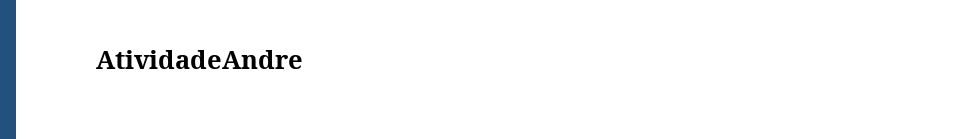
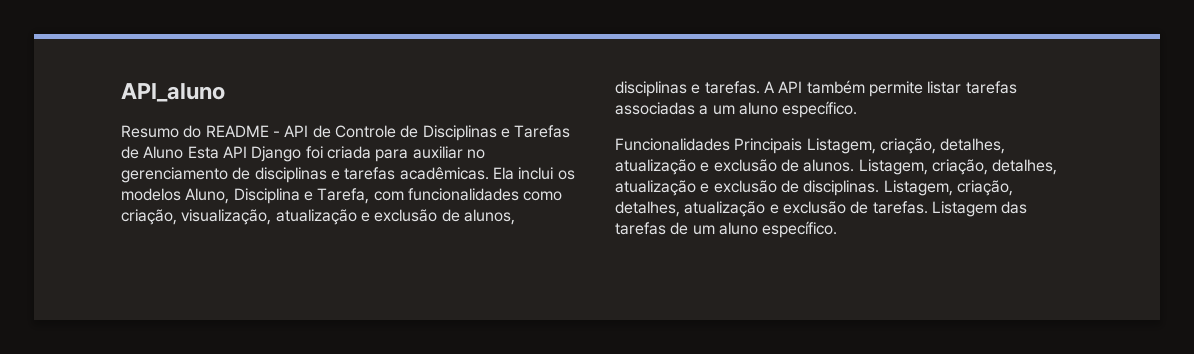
[96,50,303,69] AtividadeAndre -> [121,83,225,102] [121,125,571,141] [121,146,485,162] [121,167,575,183] [121,188,563,204] [121,209,515,225] [615,80,1017,97] [615,101,858,118] [615,138,1006,154] [615,159,1058,175] [615,180,1013,196] [615,201,1028,217] [615,221,838,238] API_aluno // Resumo do README - API de Controle de Disciplinas e Tarefas de Aluno Esta API Django foi criada para auxiliar no gerenciamento de disciplinas e tarefas acadêmicas. Ela inclui os modelos Aluno, Disciplina e Tarefa, com funcionalidades como criação, visualização, atualização e exclusão de alunos, disciplinas e tarefas. A API também permite listar tarefas associadas a um aluno específico. // Funcionalidades Principais Listagem, criação, detalhes, atualização e exclusão de alunos. Listagem, criação, detalhes, atualização e exclusão de disciplinas. Listagem, criação, detalhes, atualização e exclusão de tarefas. Listagem das tarefas de um aluno específico.

